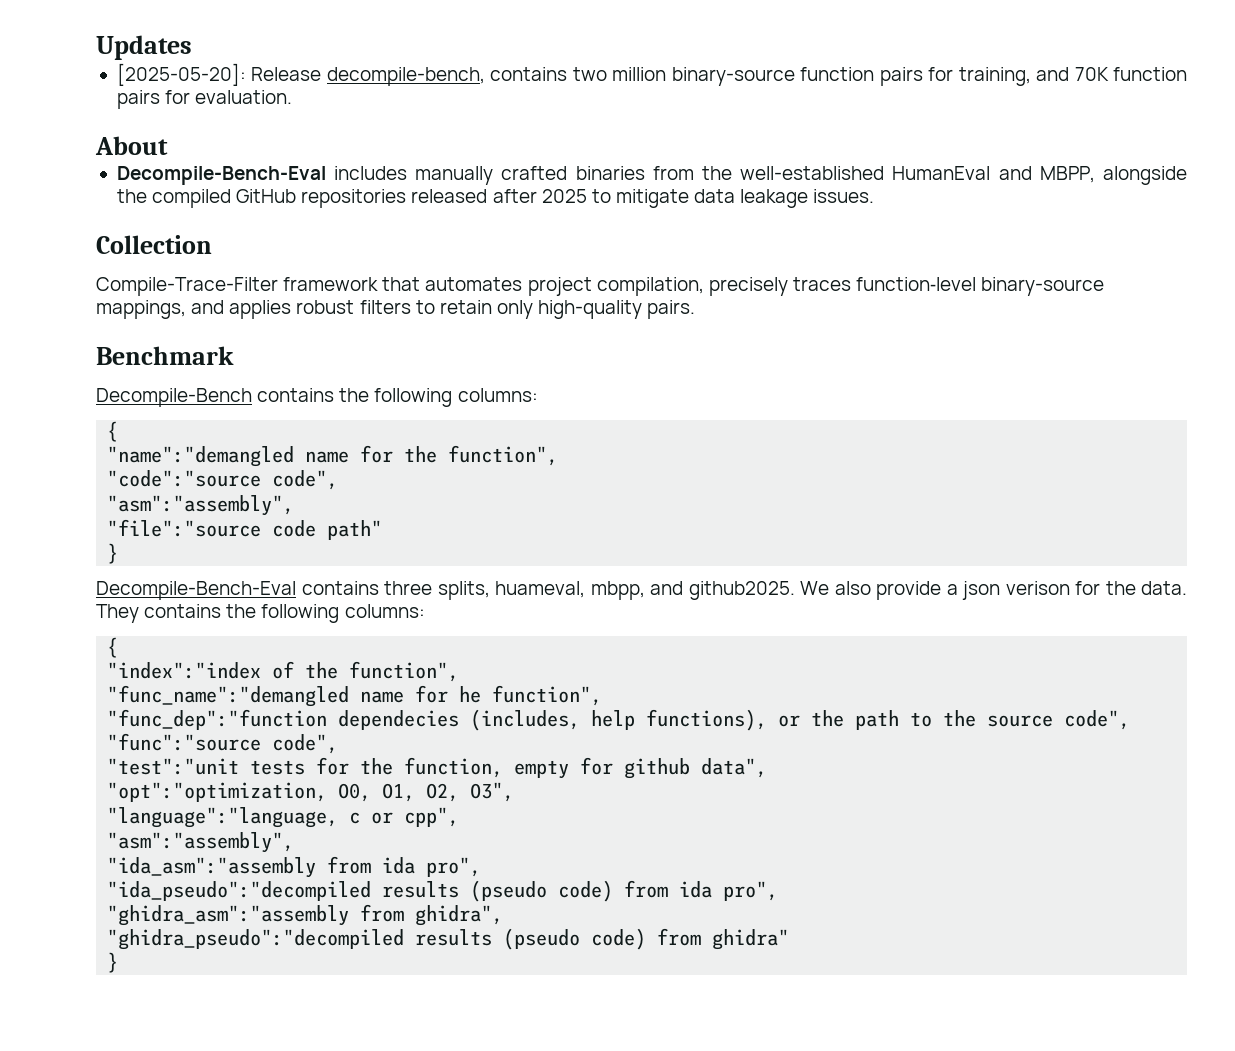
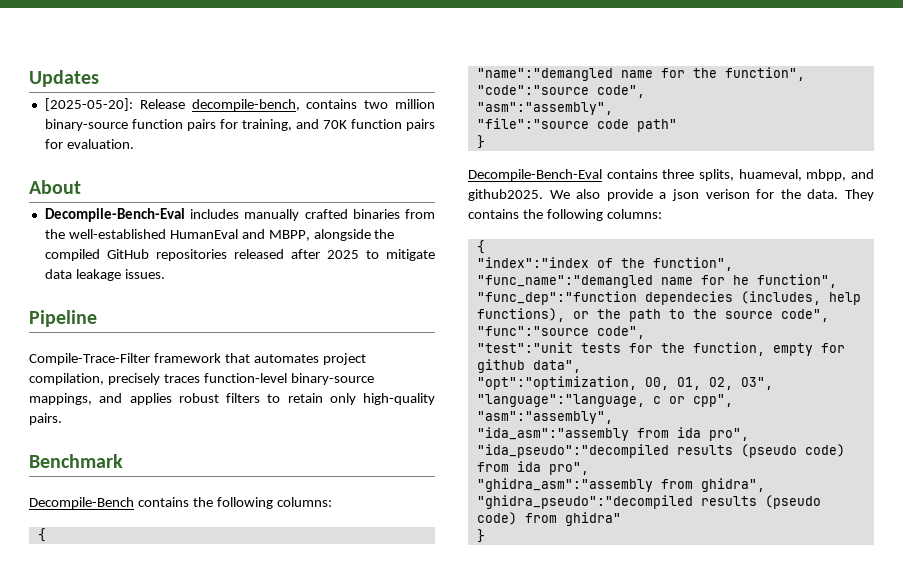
[96,235,212,254] Collection -> [29,310,97,327] Pipeline

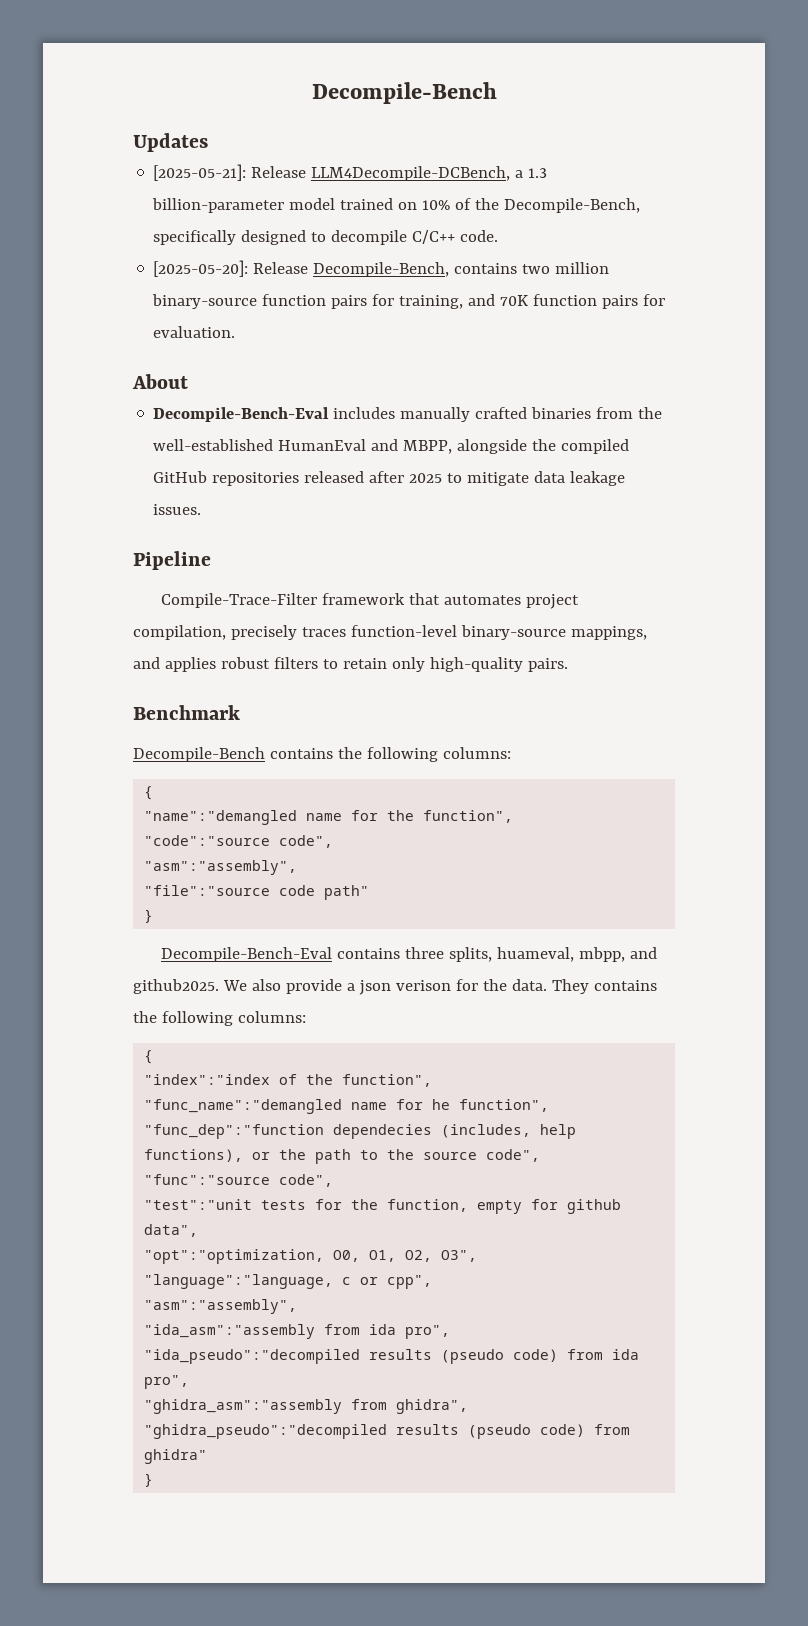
(29, 78) none -> [311,82,497,104] Decompile-Bench //
(99, 78) none -> [153,164,548,181] [152,198,641,213] [153,230,499,245] // [2025-05-21]: Release LLM4Decompile-DCBench, a 1.3 billion-parameter model trained on 10% of the Decompile-Bench, specifically designed to decompile C/C++ code.
[191,99,300,111] decompile-bench, -> [313,262,450,277] Decompile-Bench,

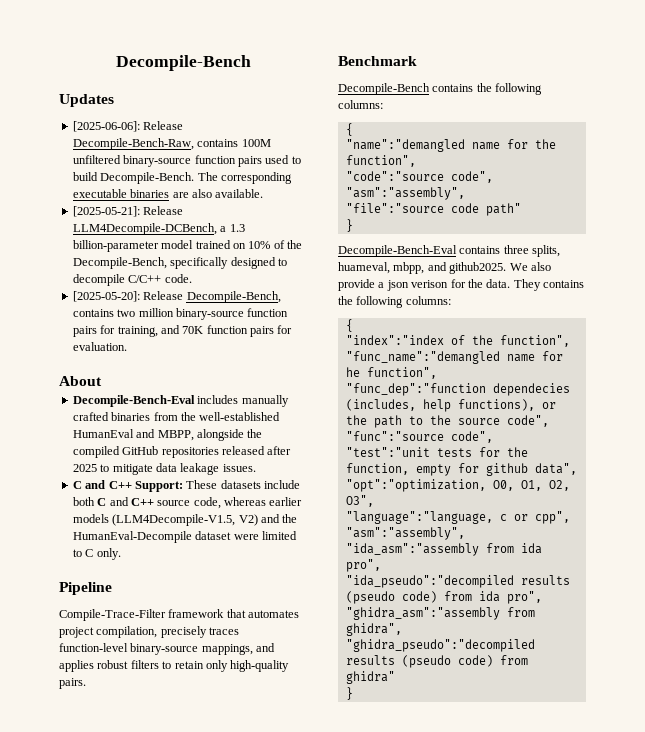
(208, 142) none -> [72,121,184,132] [72,138,271,150] [72,155,301,167] [72,172,292,184] [72,189,264,198] // [2025-06-06]: Release Decompile-Bench-Raw, contains 100M unfiltered binary-source function pairs used to build Decompile-Bench. The corresponding executable binaries are also available.
(202, 509) none -> [72,480,300,492] [72,497,303,509] [72,514,298,526] [72,531,297,543] [72,548,121,560] // C and C++ Support: These datasets include both C and C++ source code, whereas earlier models (LLM4Decompile-V1.5, V2) and the HumanEval-Decompile dataset were limited to C only.

